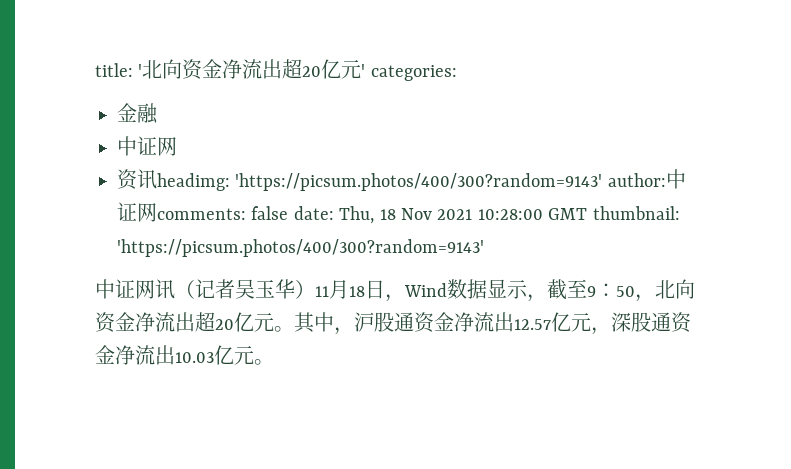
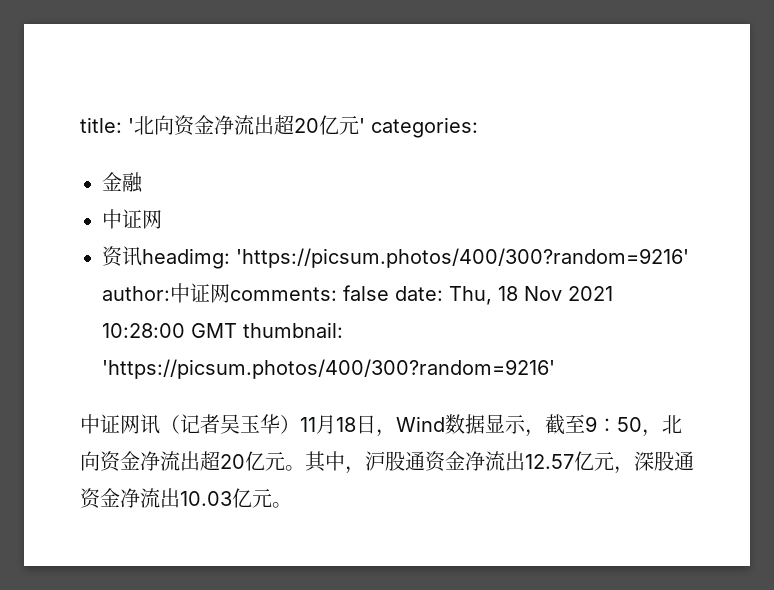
[235,173,603,191] 'https://picsum.photos/400/300?random=9143' -> [236,248,689,268] 'https://picsum.photos/400/300?random=9216'
[117,239,484,257] 'https://picsum.photos/400/300?random=9143' -> [102,359,555,379] 'https://picsum.photos/400/300?random=9216'

